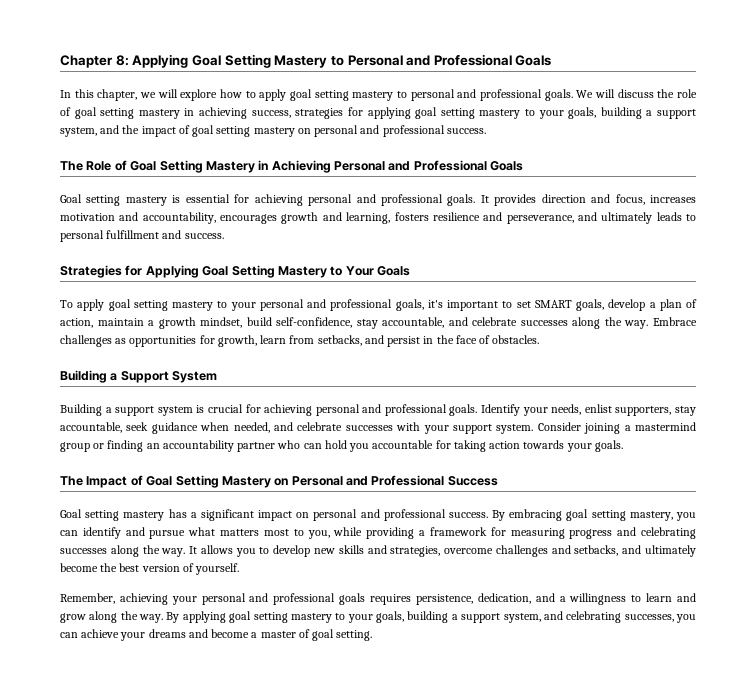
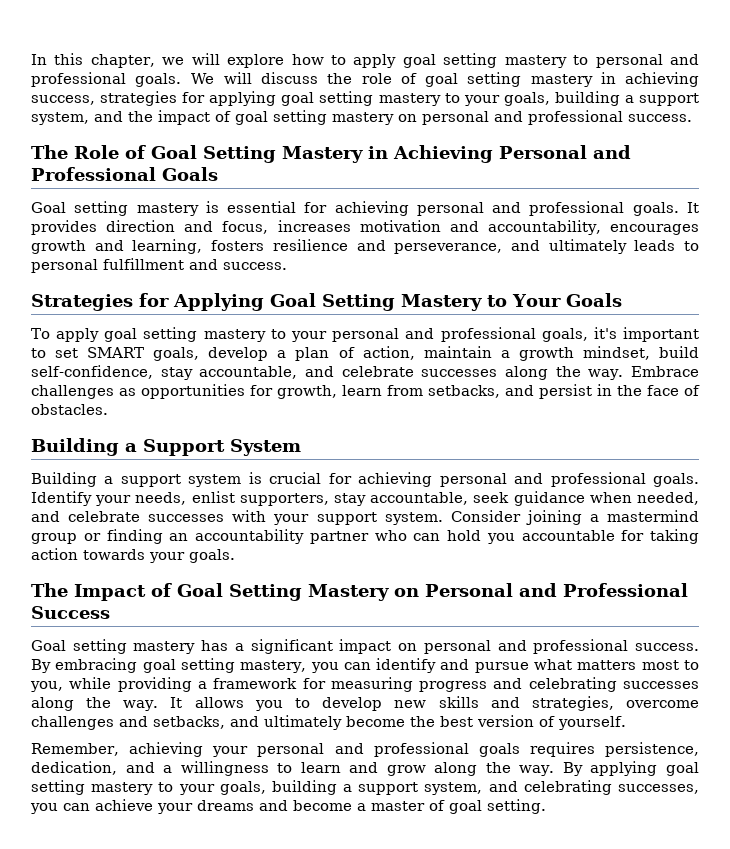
[60,54,552,68] Chapter 8: Applying Goal Setting Mastery to Personal and Professional Goals // -> (31, 59) none

